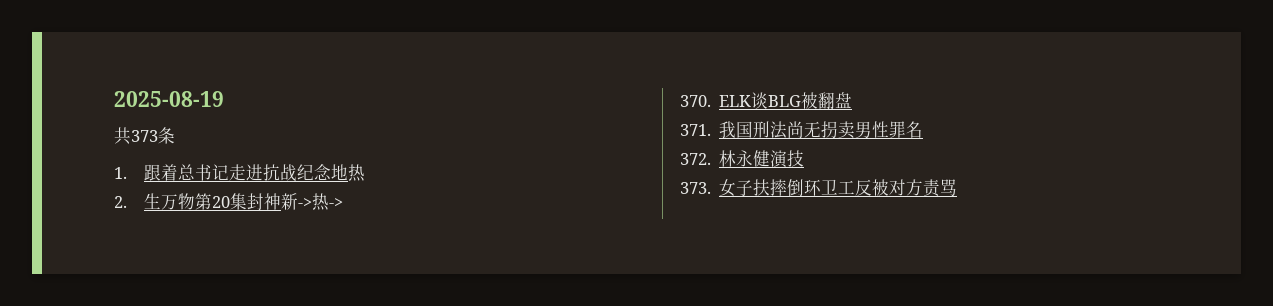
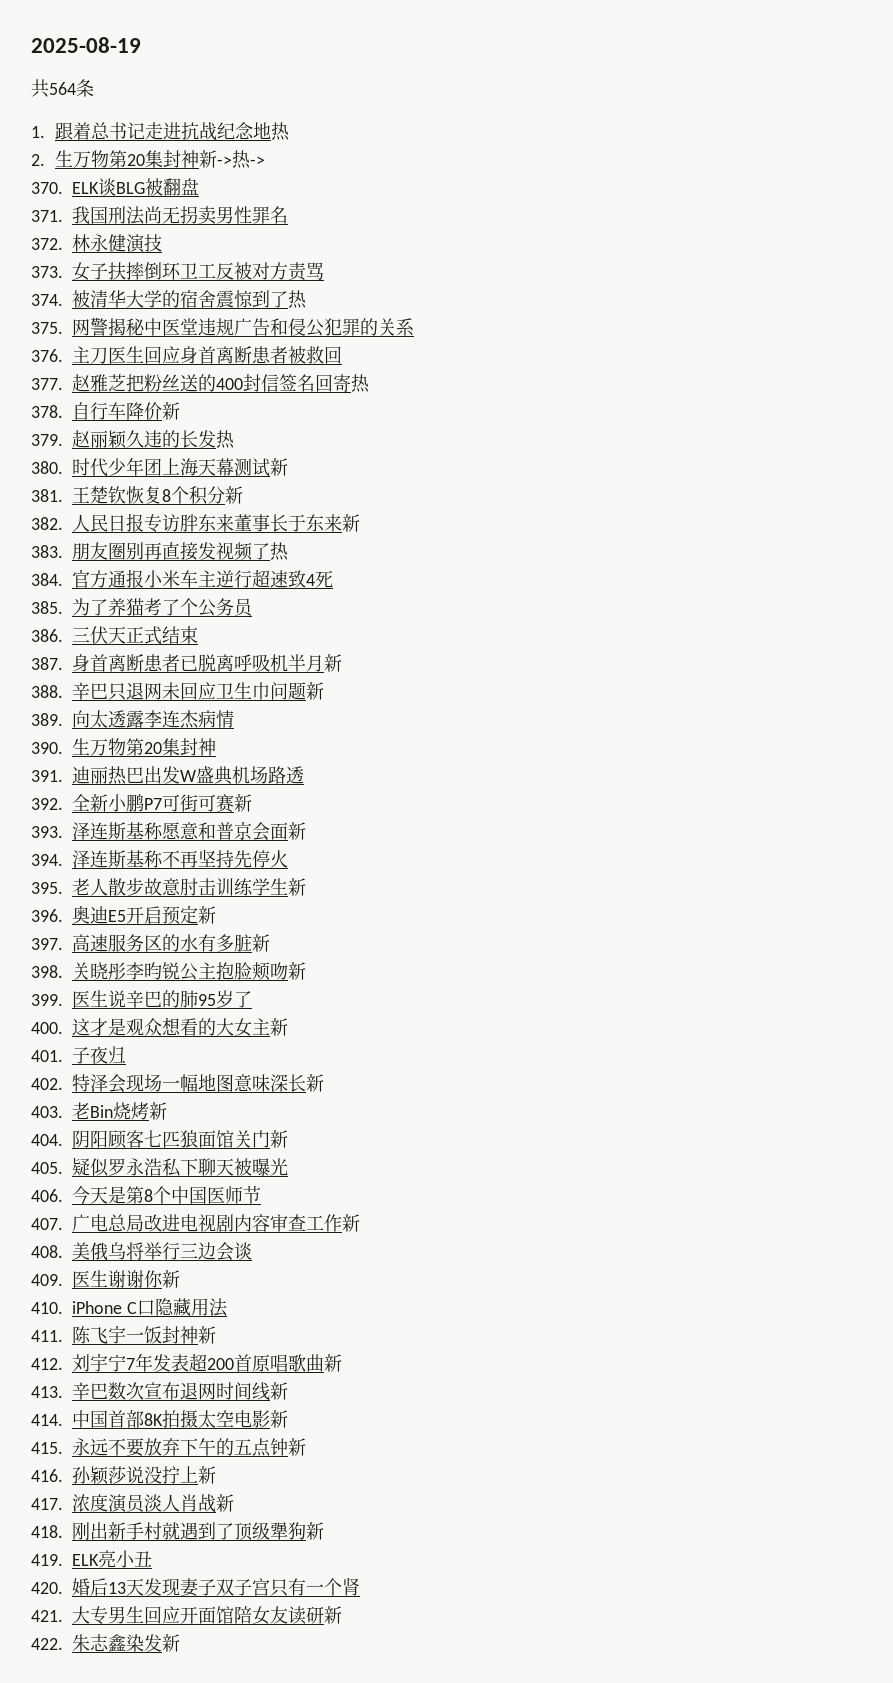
[131,130,158,142] 373 -> [49,82,76,95] 564
(958, 187) none -> [31,290,307,309] [31,317,414,337] [31,346,342,364] [31,374,370,393] [31,402,180,420] [31,430,235,449] [31,457,288,477] [31,486,243,505] [31,513,360,533] [31,542,289,561] [31,569,333,588] [31,598,254,617] [31,626,198,645] [31,654,342,672] [31,682,324,701] [31,710,234,729] [31,738,216,756] [31,766,304,785] [31,794,252,813] [31,822,306,841] [31,849,288,868] [31,878,306,896] [31,905,216,925] [31,934,270,952] [31,962,306,981] [31,990,252,1008] [31,1017,288,1037] [31,1046,126,1064] [31,1074,324,1093] [31,1102,167,1120] [31,1130,288,1149] [31,1157,288,1177] [31,1186,261,1205] [31,1214,360,1232] [31,1242,252,1261] [31,1270,180,1288] [31,1298,228,1317] [31,1325,216,1344] [31,1353,342,1372] [31,1382,288,1401] [31,1410,288,1428] [31,1438,306,1457] [31,1466,216,1485] [31,1494,234,1513] [31,1522,324,1541] [31,1550,152,1568] [31,1577,360,1597] [31,1606,342,1625] [31,1634,180,1652] // 374.被清华大学的宿舍震惊到了热 // 375.网警揭秘中医堂违规广告和侵公犯罪的关系 // 376.主刀医生回应身首离断患者被救回 // 377.赵雅芝把粉丝送的400封信签名回寄热 // 378.自行车降价新 // 379.赵丽颖久违的长发热 // 380.时代少年团上海天幕测试新 // 381.王楚钦恢复8个积分新 // 382.人民日报专访胖东来董事长于东来新 // 383.朋友圈别再直接发视频了热 // 384.官方通报小米车主逆行超速致4死 // 385.为了养猫考了个公务员 // 386.三伏天正式结束 // 387.身首离断患者已脱离呼吸机半月新 // 388.辛巴只退网未回应卫生巾问题新 // 389.向太透露李连杰病情 // 390.生万物第20集封神 // 391.迪丽热巴出发W盛典机场路透 // 392.全新小鹏P7可街可赛新 // 393.泽连斯基称愿意和普京会面新 // 394.泽连斯基称不再坚持先停火 // 395.老人散步故意肘击训练学生新 // 396.奥迪E5开启预定新 // 397.高速服务区的水有多脏新 // 398.关晓彤李昀锐公主抱脸颊吻新 // 399.医生说辛巴的肺95岁了 // 400.这才是观众想看的大女主新 // 401.子夜归 // 402.特泽会现场一幅地图意味深长新 // 403.老Bin烧烤新 // 404.阴阳顾客七匹狼面馆关门新 // 405.疑似罗永浩私下聊天被曝光 // 406.今天是第8个中国医师节 // 407.广电总局改进电视剧内容审查工作新 // 408.美俄乌将举行三边会谈 // 409.医生谢谢你新 // 410. iPhone C口隐藏用法 // 411.陈飞宇一饭封神新 // 412.刘宇宁7年发表超200首原唱歌曲新 // 413.辛巴数次宣布退网时间线新 // 414.中国首部8K拍摄太空电影新 // 415.永远不要放弃下午的五点钟新 // 416.孙颖莎说没拧上新 // 417.浓度演员淡人肖战新 // 418.刚出新手村就遇到了顶级犟狗新 // 419. ELK亮小丑 // 420.婚后13天发现妻子双子宫只有一个肾 // 421.大专男生回应开面馆陪女友读研新 // 422.朱志鑫染发新

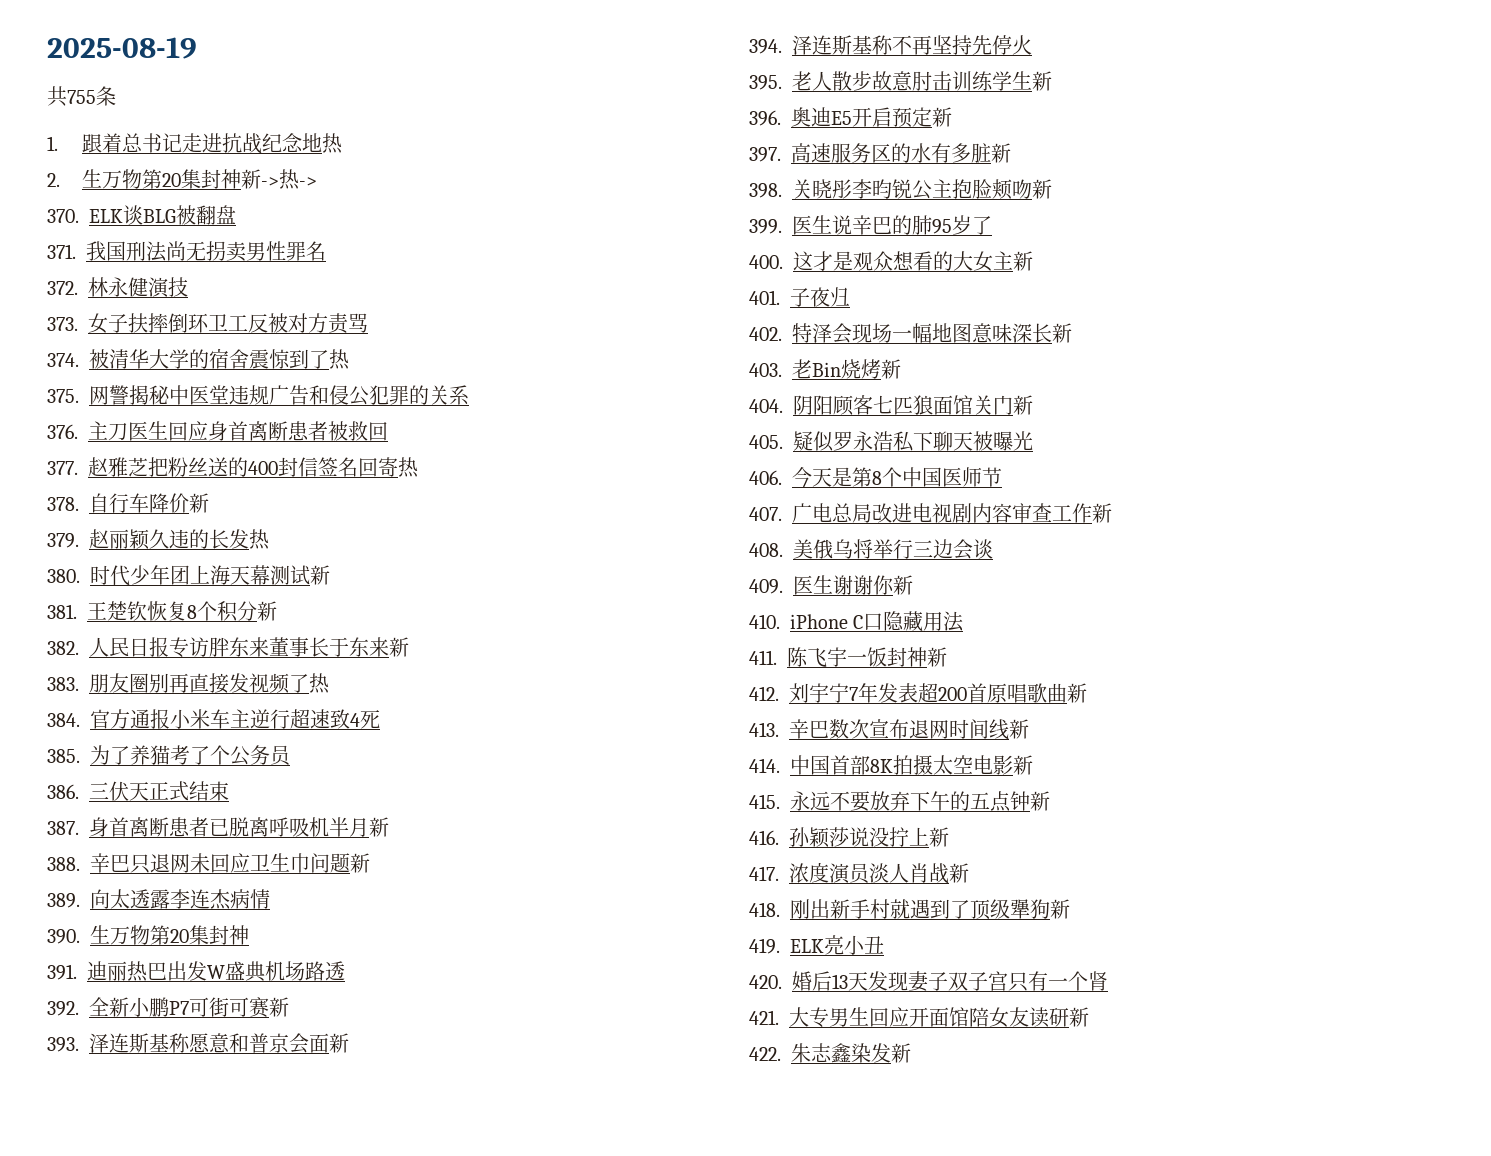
[49,82,76,95] 564 -> [67,90,96,104] 755

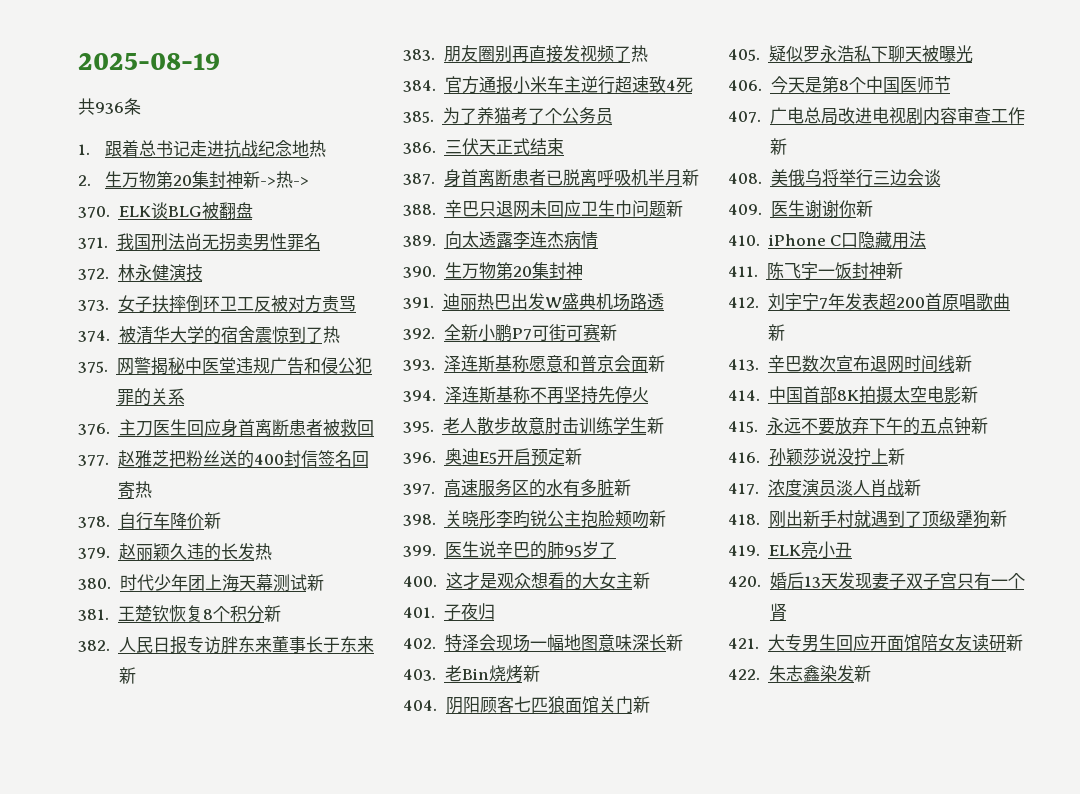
[67,90,96,104] 755 -> [95,102,124,114] 936

